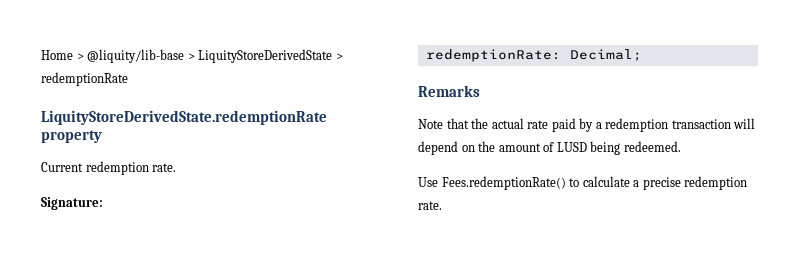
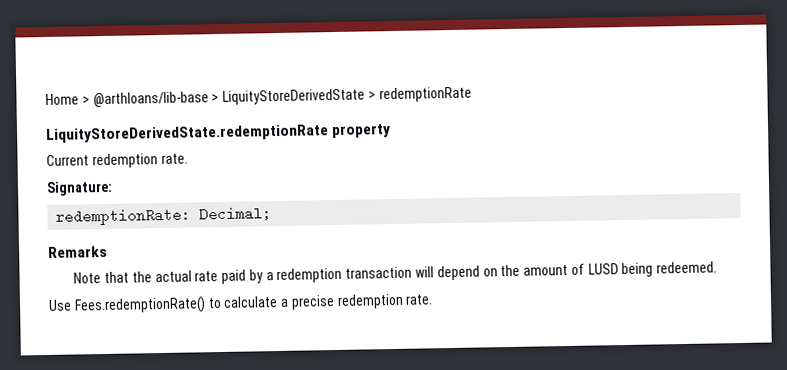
[87,49,185,63] @liquity/lib-base -> [92,91,209,108] @arthloans/lib-base

